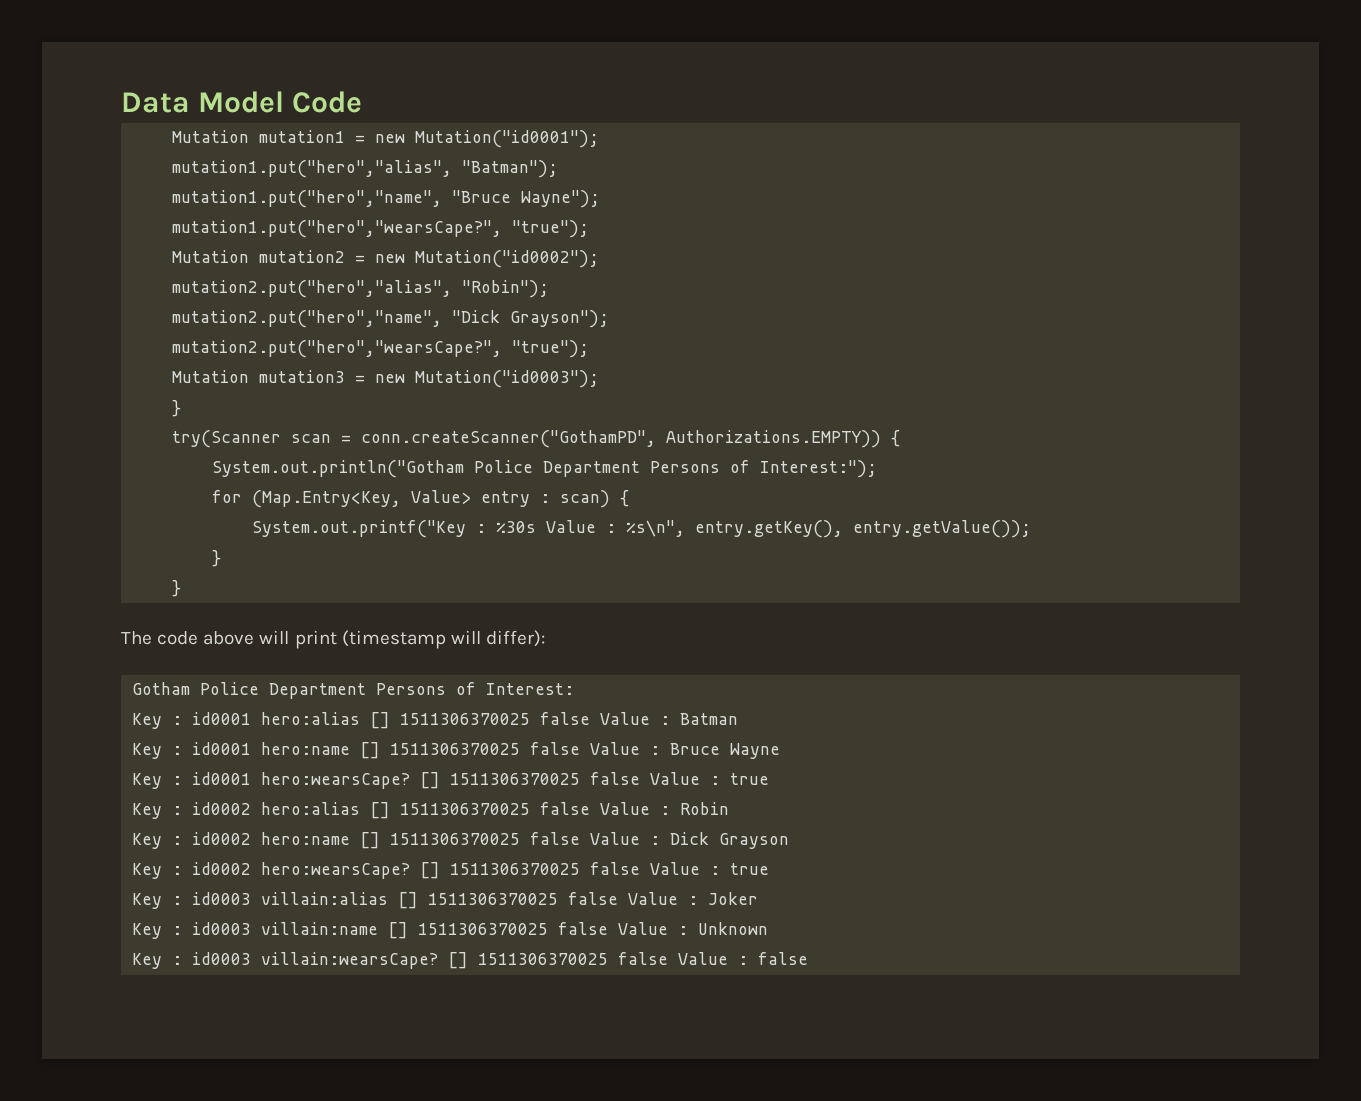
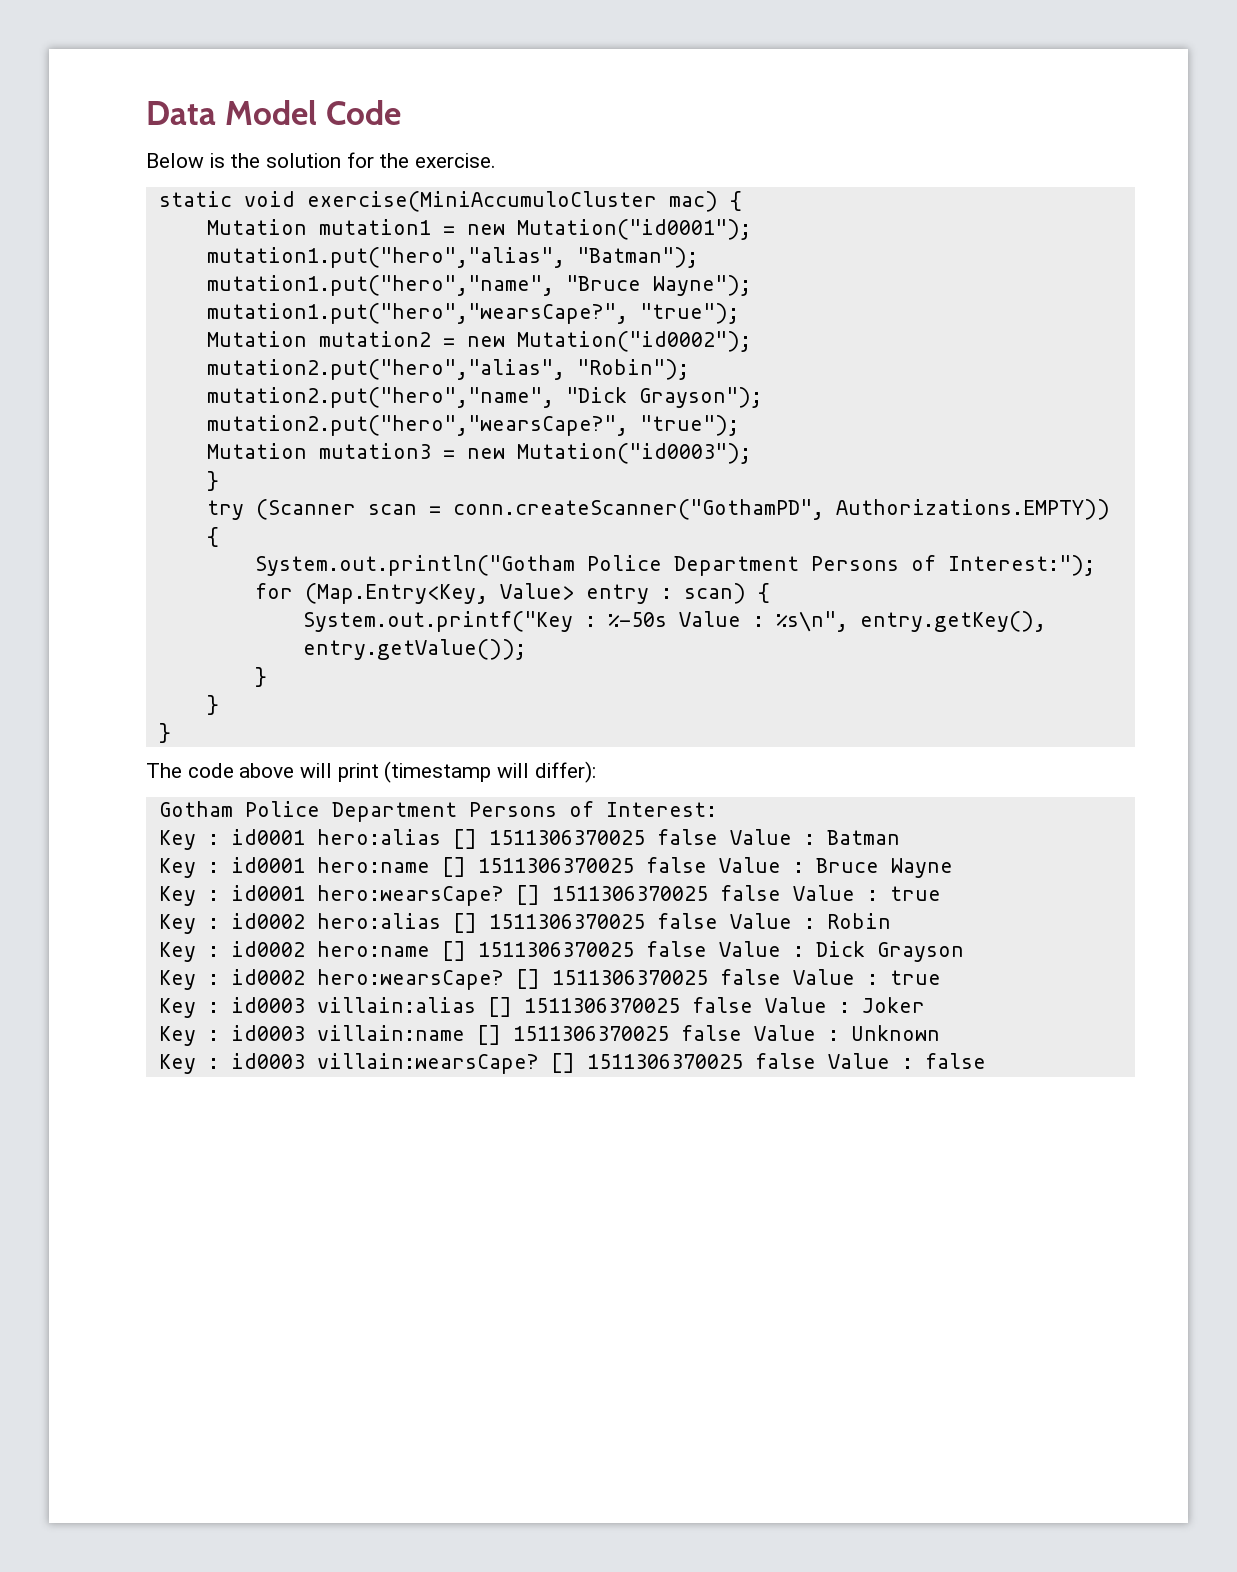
(363, 102) none -> [146,152,497,168] [158,191,742,212] // Below is the solution for the exercise. // static void exercise(MiniAccumuloCluster mac) {
[172,430,282,448] try(Scanner -> [206,499,356,520] try (Scanner
[496,521,537,533] %30s -> [607,612,667,627] %-50s
(182, 588) none -> [158,723,171,743] // }

